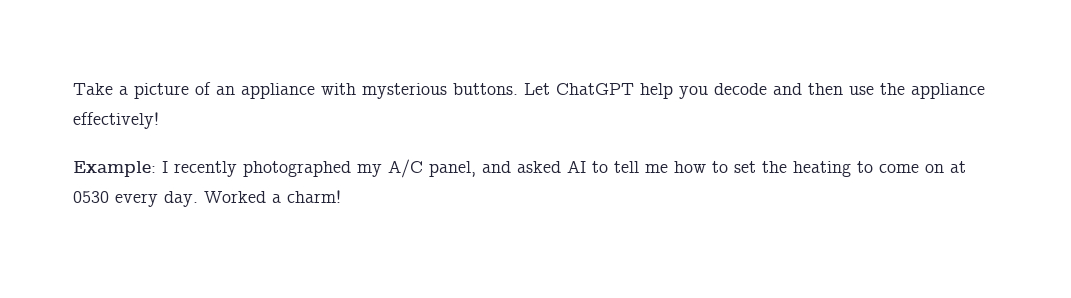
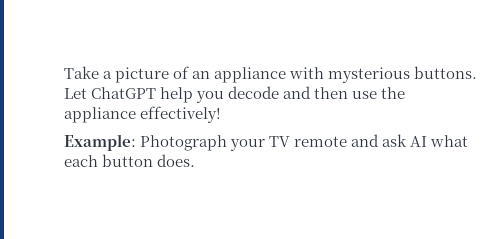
[162,159,966,178] [73,190,341,207] I recently photographed my A/C panel, and asked AI to tell me how to set the heating to come on at 0530 every day. Worked a charm! -> [140,134,469,151] [64,154,196,167] Photograph your TV remote and ask AI what each button does.

